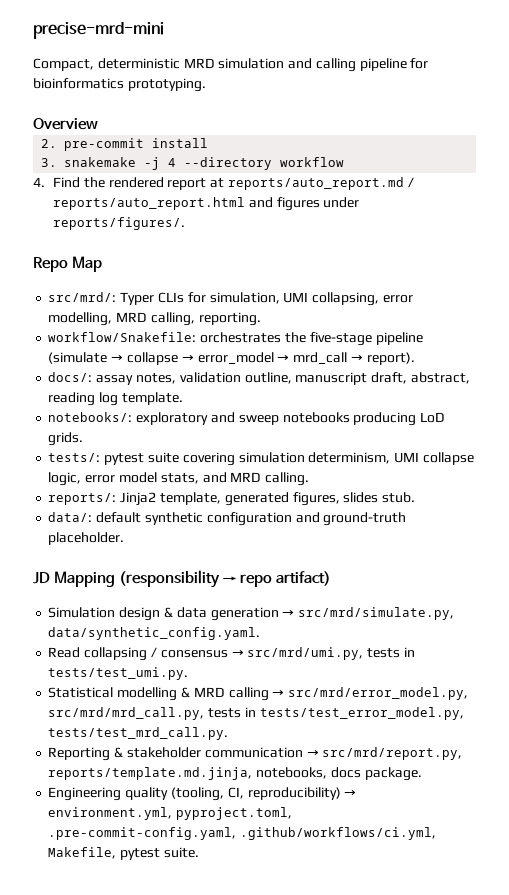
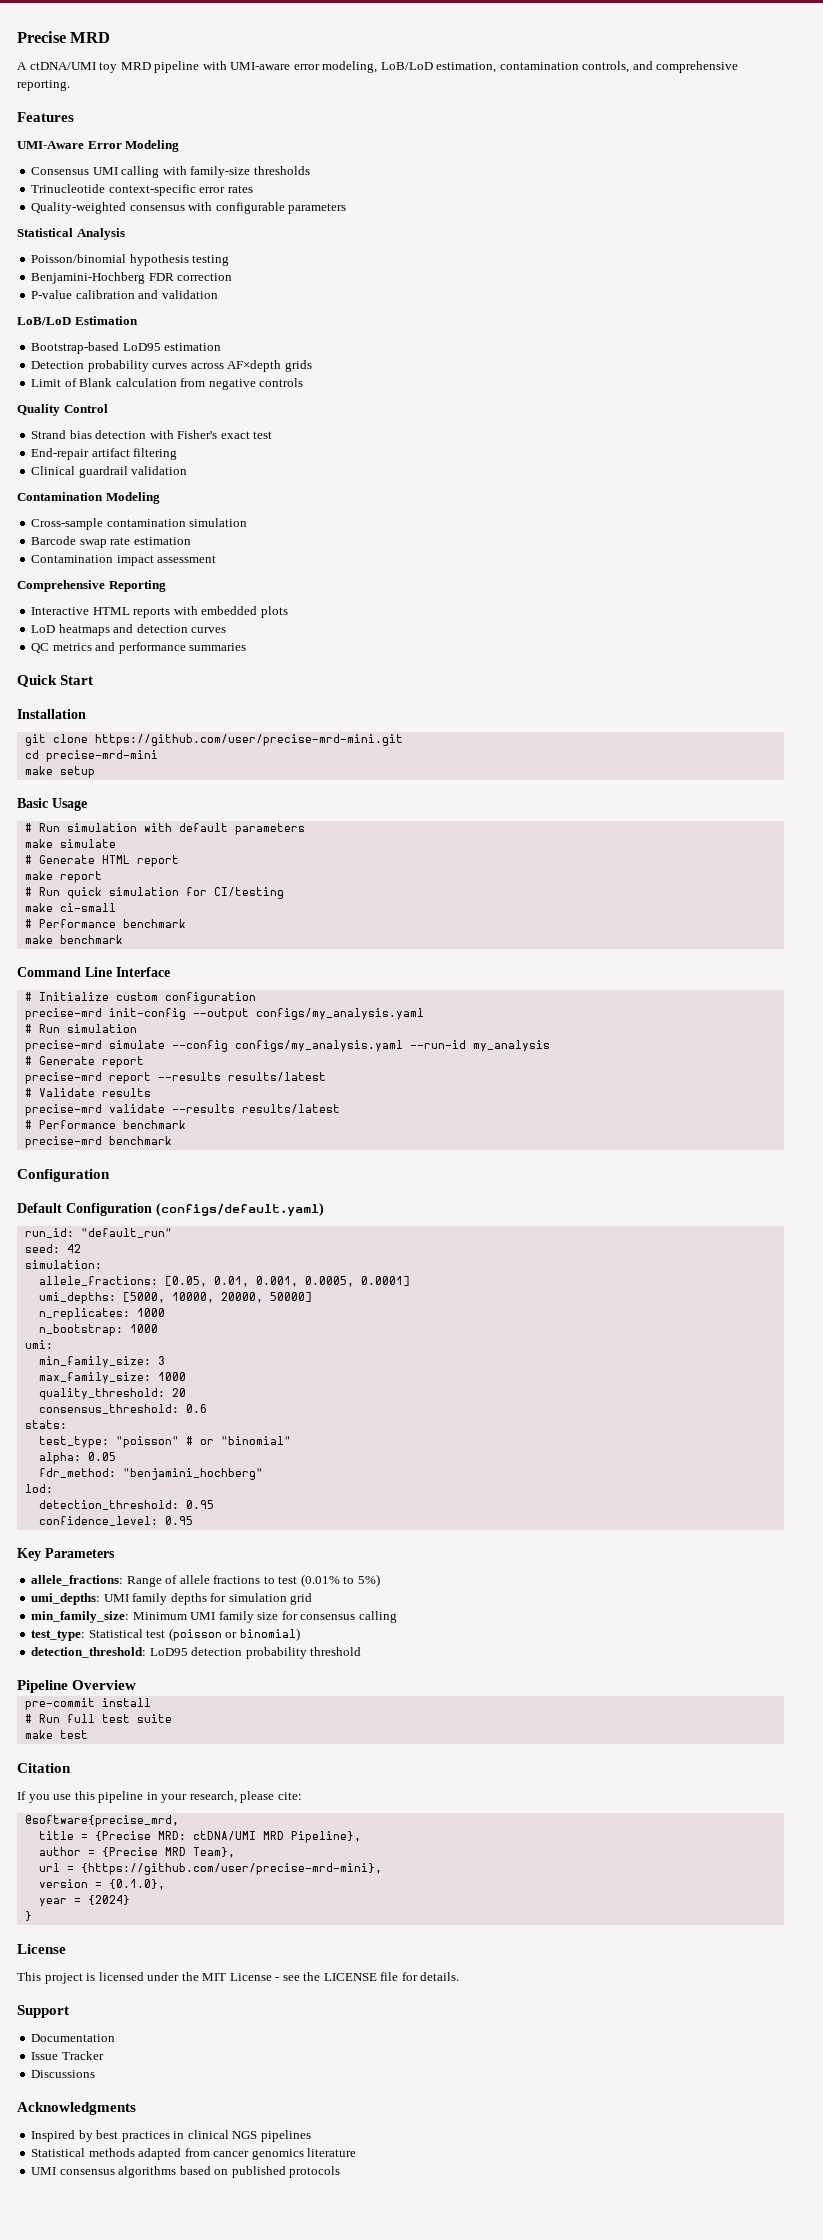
[33,22,164,39] [33,58,429,72] [33,78,206,92] precise-mrd-mini // Compact, deterministic MRD simulation and calling pipeline for bioinformatics prototyping. // -> [17,31,111,43] [17,61,739,73] [17,80,70,91] [17,112,74,122] [17,140,180,152] [31,166,310,178] [31,184,253,196] [31,202,347,214] [17,228,125,240] [31,254,230,266] [31,272,233,284] [31,290,218,299] [17,316,138,325] [31,342,222,354] [31,360,312,372] [31,378,304,390] [17,404,108,416] [31,430,273,439] [31,448,178,460] [31,466,188,478] [17,492,160,504] [31,518,248,530] [31,536,191,548] [31,555,217,566] [17,580,166,592] [31,606,288,618] [31,624,227,636] [31,642,247,654] [17,675,94,687] [17,709,86,719] [24,734,403,746] [24,750,158,762] [24,766,95,778] [17,798,87,811] [24,823,305,835] [24,839,116,848] [24,855,179,867] [24,871,102,883] [24,887,284,899] [24,903,116,912] [24,919,186,928] [24,935,123,944] [17,967,170,977] [24,992,256,1004] [24,1008,424,1020] [24,1024,137,1033] [24,1040,550,1052] [24,1056,144,1068] [24,1072,326,1084] [24,1088,151,1097] [24,1104,340,1116] [24,1120,186,1129] [24,1136,172,1148] [17,1169,110,1182] [17,1203,324,1216] [24,1228,172,1238] [24,1244,81,1253] [24,1260,102,1269] [38,1276,410,1287] [38,1292,312,1304] [38,1308,165,1320] [38,1324,158,1336] [24,1340,53,1349] [38,1356,165,1368] [38,1372,186,1384] [38,1388,186,1400] [38,1404,207,1414] [24,1420,67,1429] [38,1436,291,1448] [38,1452,116,1464] [38,1468,263,1480] [24,1484,53,1493] [38,1500,214,1510] [38,1516,193,1526] [17,1548,115,1561] [31,1574,380,1587] [31,1593,313,1605] [31,1611,397,1623] [31,1628,300,1641] [31,1647,362,1659] [17,1680,68,1693] Precise MRD // A ctDNA/UMI toy MRD pipeline with UMI-aware error modeling, LoB/LoD estimation, contamination controls, and comprehensive reporting. // Features // UMI-Aware Error Modeling // Consensus UMI calling with family-size thresholds // Trinucleotide context-specific error rates // Quality-weighted consensus with configurable parameters // Statistical Analysis // Poisson/binomial hypothesis testing // Benjamini-Hochberg FDR correction // P-value calibration and validation // LoB/LoD Estimation // Bootstrap-based LoD95 estimation // Detection probability curves across AF×depth grids // Limit of Blank calculation from negative controls // Quality Control // Strand bias detection with Fisher's exact test // End-repair artifact filtering // Clinical guardrail validation // Contamination Modeling // Cross-sample contamination simulation // Barcode swap rate estimation // Contamination impact assessment // Comprehensive Reporting // Interactive HTML reports with embedded plots // LoD heatmaps and detection curves // QC metrics and performance summaries // Quick Start // Installation // git clone https://github.com/user/precise-mrd-mini.git // cd precise-mrd-mini // make setup // Basic Usage // # Run simulation with default parameters // make simulate // # Generate HTML report // make report // # Run quick simulation for CI/testing // make ci-small // # Performance benchmark // make benchmark // Command Line Interface // # Initialize custom configuration // precise-mrd init-config --output configs/my_analysis.yaml // # Run simulation // precise-mrd simulate --config configs/my_analysis.yaml --run-id my_analysis // # Generate report // precise-mrd report --results results/latest // # Validate results // precise-mrd validate --results results/latest // # Performance benchmark // precise-mrd benchmark // Configuration // Default Configuration (configs/default.yaml) // run_id: "default_run" // seed: 42 // simulation: // allele_fractions: [0.05, 0.01, 0.001, 0.0005, 0.0001] // umi_depths: [5000, 10000, 20000, 50000] // n_replicates: 1000 // n_bootstrap: 1000 // umi: // min_family_size: 3 // max_family_size: 1000 // quality_threshold: 20 // consensus_threshold: 0.6 // stats: // test_type: "poisson" # or "binomial" // alpha: 0.05 // fdr_method: "benjamini_hochberg" // lod: // detection_threshold: 0.95 // confidence_level: 0.95 // Key Parameters // allele_fractions: Range of allele fractions to test (0.01% to 5%) // umi_depths: UMI family depths for simulation grid // min_family_size: Minimum UMI family size for consensus calling // test_type: Statistical test (poisson or binomial) // detection_threshold: LoD95 detection probability threshold // Pipeline
[41,139,58,148] 2. -> (137, 1685) none
[41,157,345,170] [33,177,414,190] [52,197,360,211] [52,217,185,230] [33,256,102,272] [48,292,413,306] [48,312,261,326] [48,332,423,346] [48,352,415,365] [48,372,470,385] [48,392,183,406] [48,412,446,426] [48,432,84,446] [48,452,474,466] [48,472,310,486] [48,492,416,506] [48,512,407,526] [48,532,125,545] [33,570,331,588] [48,607,455,621] [48,627,261,640] [48,647,415,661] [48,667,189,680] [48,687,469,701] [48,707,464,720] [48,727,229,740] [48,747,463,761] [48,767,422,781] [48,787,357,801] [48,807,293,820] [48,827,437,840] [48,847,199,860] 3. snakemake -j 4 --directory workflow // 4. Find the rendered report at reports/auto_report.md / reports/auto_report.html and figures under reports/figures/. // Repo Map // src/mrd/: Typer CLIs for simulation, UMI collapsing, error modelling, MRD calling, reporting. // workflow/Snakefile: orchestrates the five-stage pipeline (simulate → collapse → error_model → mrd_call → report). // docs/: assay notes, validation outline, manuscript draft, abstract, reading log template. // notebooks/: exploratory and sweep notebooks producing LoD grids. // tests/: pytest suite covering simulation determinism, UMI collapse logic, error model stats, and MRD calling. // reports/: Jinja2 template, generated figures, slides stub. // data/: default synthetic configuration and ground-truth placeholder. // JD Mapping (responsibility → repo artifact) // Simulation design & data generation → src/mrd/simulate.py, data/synthetic_config.yaml. // Read collapsing / consensus → src/mrd/umi.py, tests in tests/test_umi.py. // Statistical modelling & MRD calling → src/mrd/error_model.py, src/mrd/mrd_call.py, tests in tests/test_error_model.py, tests/test_mrd_call.py. // Reporting & stakeholder communication → src/mrd/report.py, reports/template.md.jinja, notebooks, docs package. // Engineering quality (tooling, CI, reproducibility) → environment.yml, pyproject.toml, .pre-commit-config.yaml, .github/workflows/ci.yml, Makefile, pytest suite. -> [24,1714,172,1723] [24,1730,88,1739] [17,1763,71,1773] [17,1791,302,1803] [24,1815,179,1827] [38,1831,361,1843] [38,1847,235,1858] [38,1863,382,1875] [38,1879,165,1890] [38,1895,130,1907] [24,1911,32,1921] [17,1944,66,1954] [17,1972,460,1984] [17,2005,69,2018] [31,2034,116,2042] [31,2051,104,2060] [31,2070,96,2078] [17,2102,136,2115] [31,2130,311,2142] [31,2148,357,2160] [31,2166,341,2178] # Run full test suite // make test // Citation // If you use this pipeline in your research, please cite: // @software{precise_mrd, // title = {Precise MRD: ctDNA/UMI MRD Pipeline}, // author = {Precise MRD Team}, // url = {https://github.com/user/precise-mrd-mini}, // version = {0.1.0}, // year = {2024} // } // License // This project is licensed under the MIT License - see the LICENSE file for details. // Support // Documentation // Issue Tracker // Discussions // Acknowledgments // Inspired by best practices in clinical NGS pipelines // Statistical methods adapted from cancer genomics literature // UMI consensus algorithms based on published protocols

